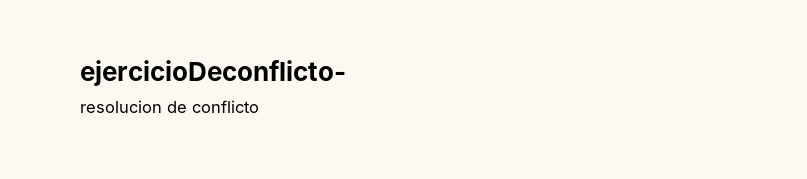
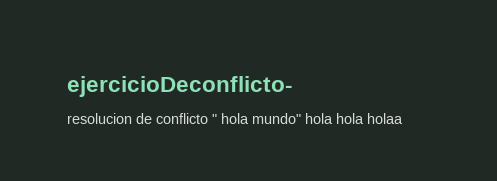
(259, 106) none -> [212,113,403,124] " hola mundo" hola hola holaa

